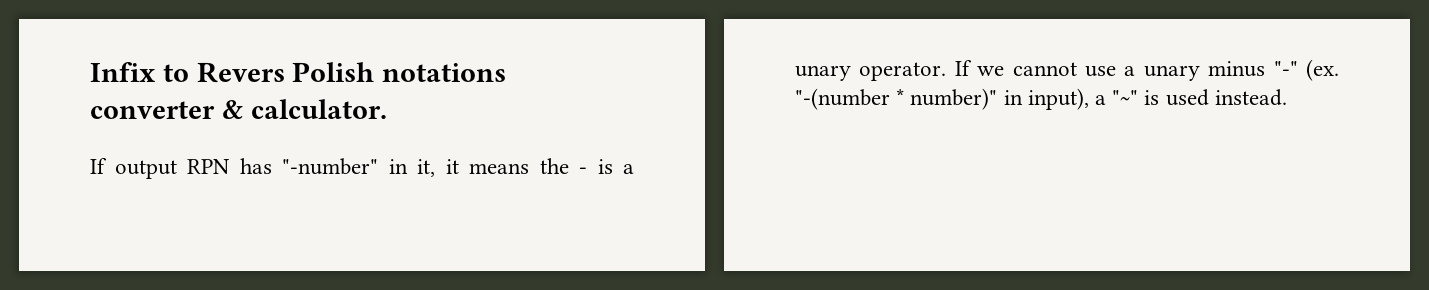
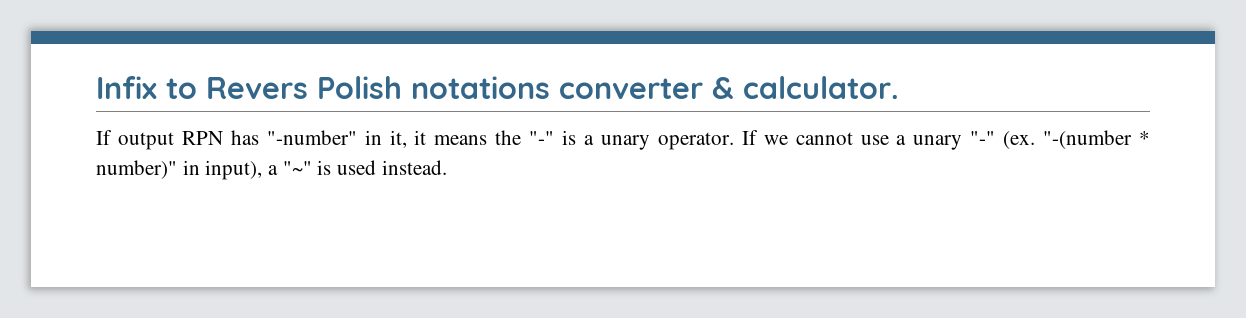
[579,167,587,174] - -> [529,131,555,145] "-"
[1208,61,1266,77] minus -> (963, 142) none

